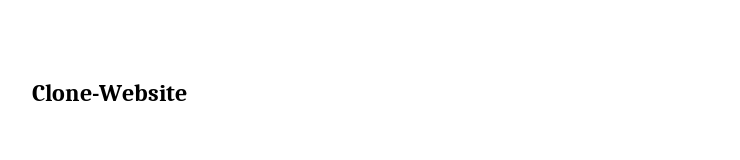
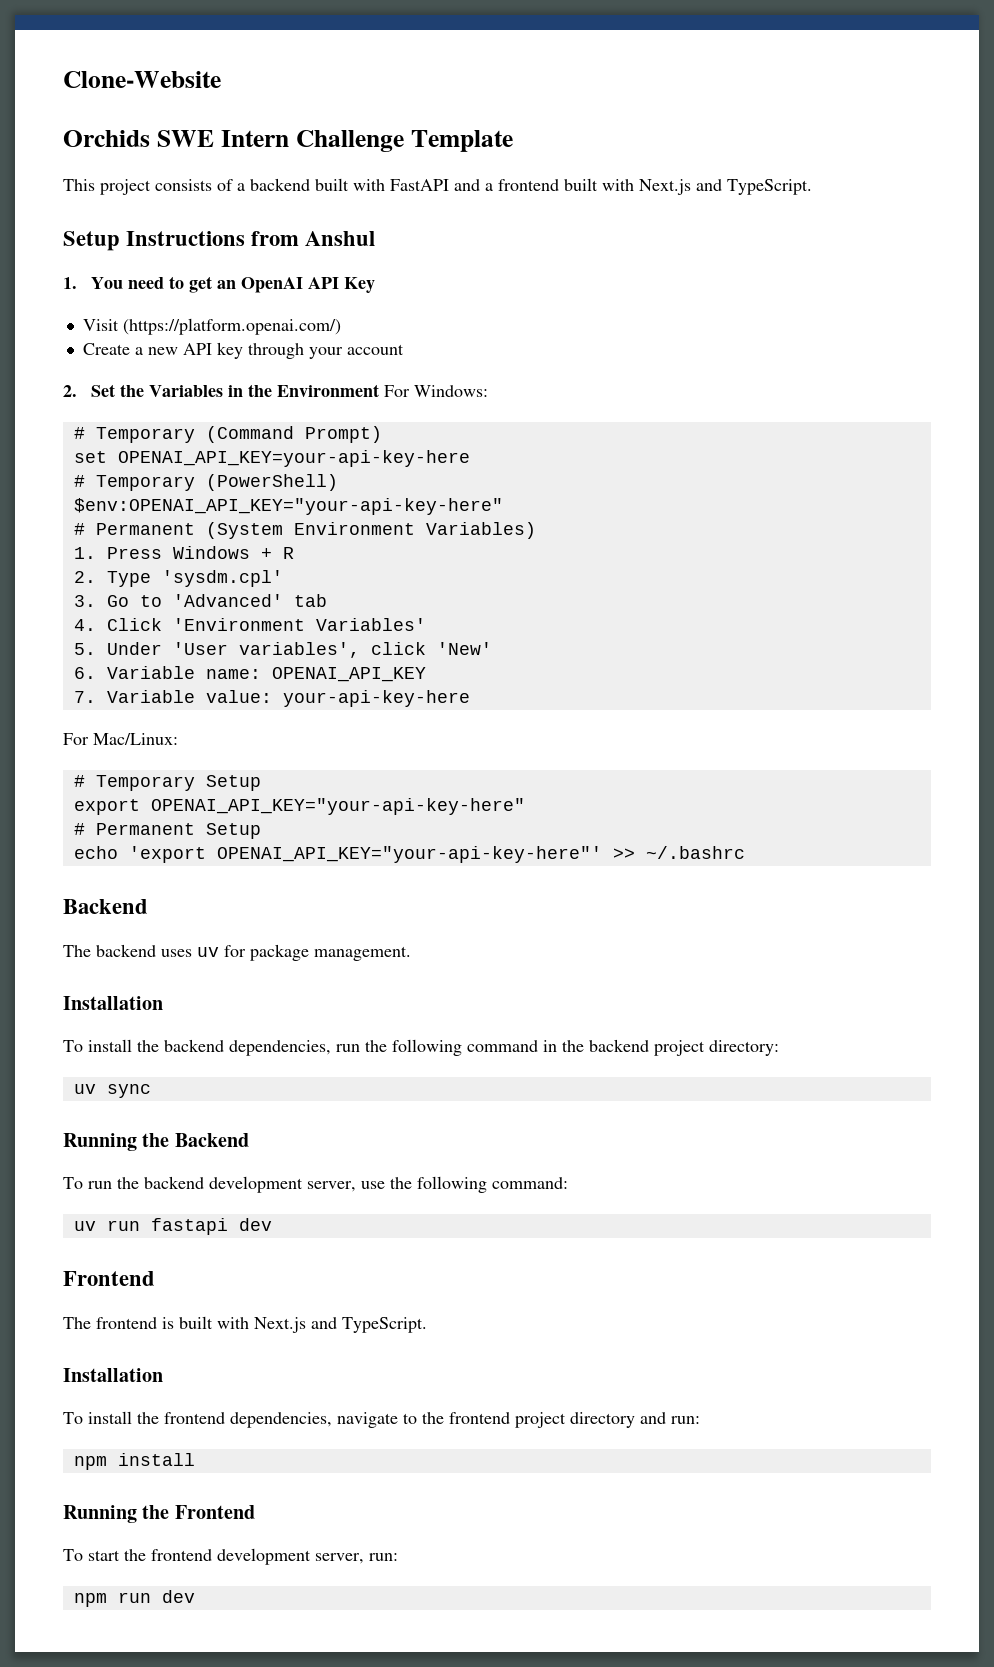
(187, 92) none -> [63,130,513,152] [63,178,812,195] [63,231,376,251] [63,276,376,293] [82,318,341,335] [82,342,404,359] [63,384,489,397] [73,426,382,443] [73,450,470,467] [73,474,338,491] [73,498,503,515] [73,522,536,539] [73,546,294,559] [73,570,283,587] [73,594,327,607] [73,618,426,631] [73,642,492,658] [73,666,426,682] [73,690,470,707] [63,733,178,745] [73,775,261,791] [73,798,525,815] [73,823,261,839] [73,846,745,863] [63,899,148,914] [63,944,411,961] [63,996,163,1010] [63,1039,779,1056] [73,1084,151,1098] [63,1133,249,1151] [63,1176,568,1193] [73,1218,272,1235] [63,1271,155,1286] [63,1316,427,1333] [63,1368,163,1382] [63,1411,700,1428] [73,1453,195,1470] [63,1505,255,1523] [63,1548,398,1565] [73,1590,195,1607] // Orchids SWE Intern Challenge Template // This project consists of a backend built with FastAPI and a frontend built with Next.js and TypeScript. // Setup Instructions from Anshul // 1. You need to get an OpenAI API Key // Visit (https://platform.openai.com/) // Create a new API key through your account // 2. Set the Variables in the Environment For Windows: // # Temporary (Command Prompt) // set OPENAI_API_KEY=your-api-key-here // # Temporary (PowerShell) // $env:OPENAI_API_KEY="your-api-key-here" // # Permanent (System Environment Variables) // 1. Press Windows + R // 2. Type 'sysdm.cpl' // 3. Go to 'Advanced' tab // 4. Click 'Environment Variables' // 5. Under 'User variables', click 'New' // 6. Variable name: OPENAI_API_KEY // 7. Variable value: your-api-key-here // For Mac/Linux: // # Temporary Setup // export OPENAI_API_KEY="your-api-key-here" // # Permanent Setup // echo 'export OPENAI_API_KEY="your-api-key-here"' >> ~/.bashrc // Backend // The backend uses uv for package management. // Installation // To install the backend dependencies, run the following command in the backend project directory: // uv sync // Running the Backend // To run the backend development server, use the following command: // uv run fastapi dev // Frontend // The frontend is built with Next.js and TypeScript. // Installation // To install the frontend dependencies, navigate to the frontend project directory and run: // npm install // Running the Frontend // To start the frontend development server, run: // npm run dev

